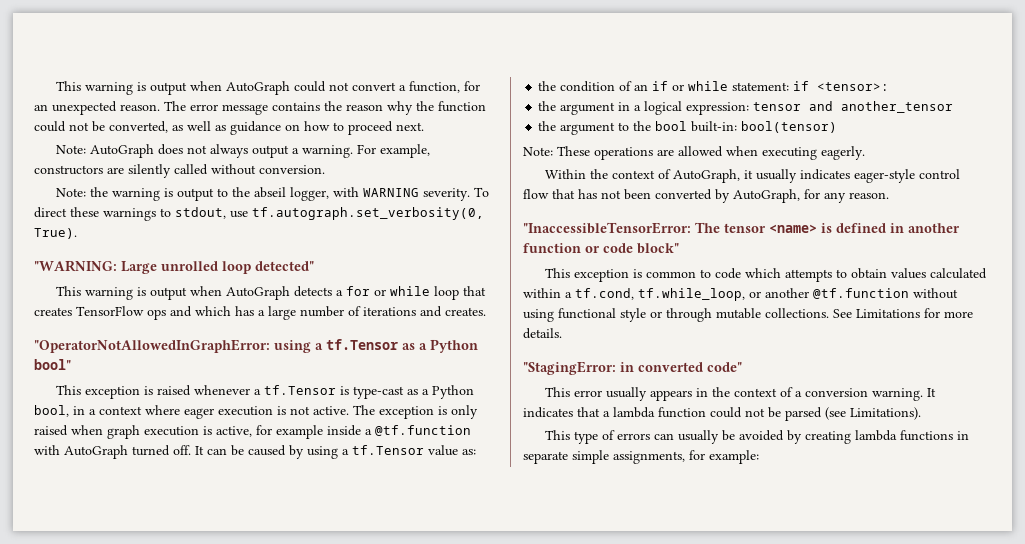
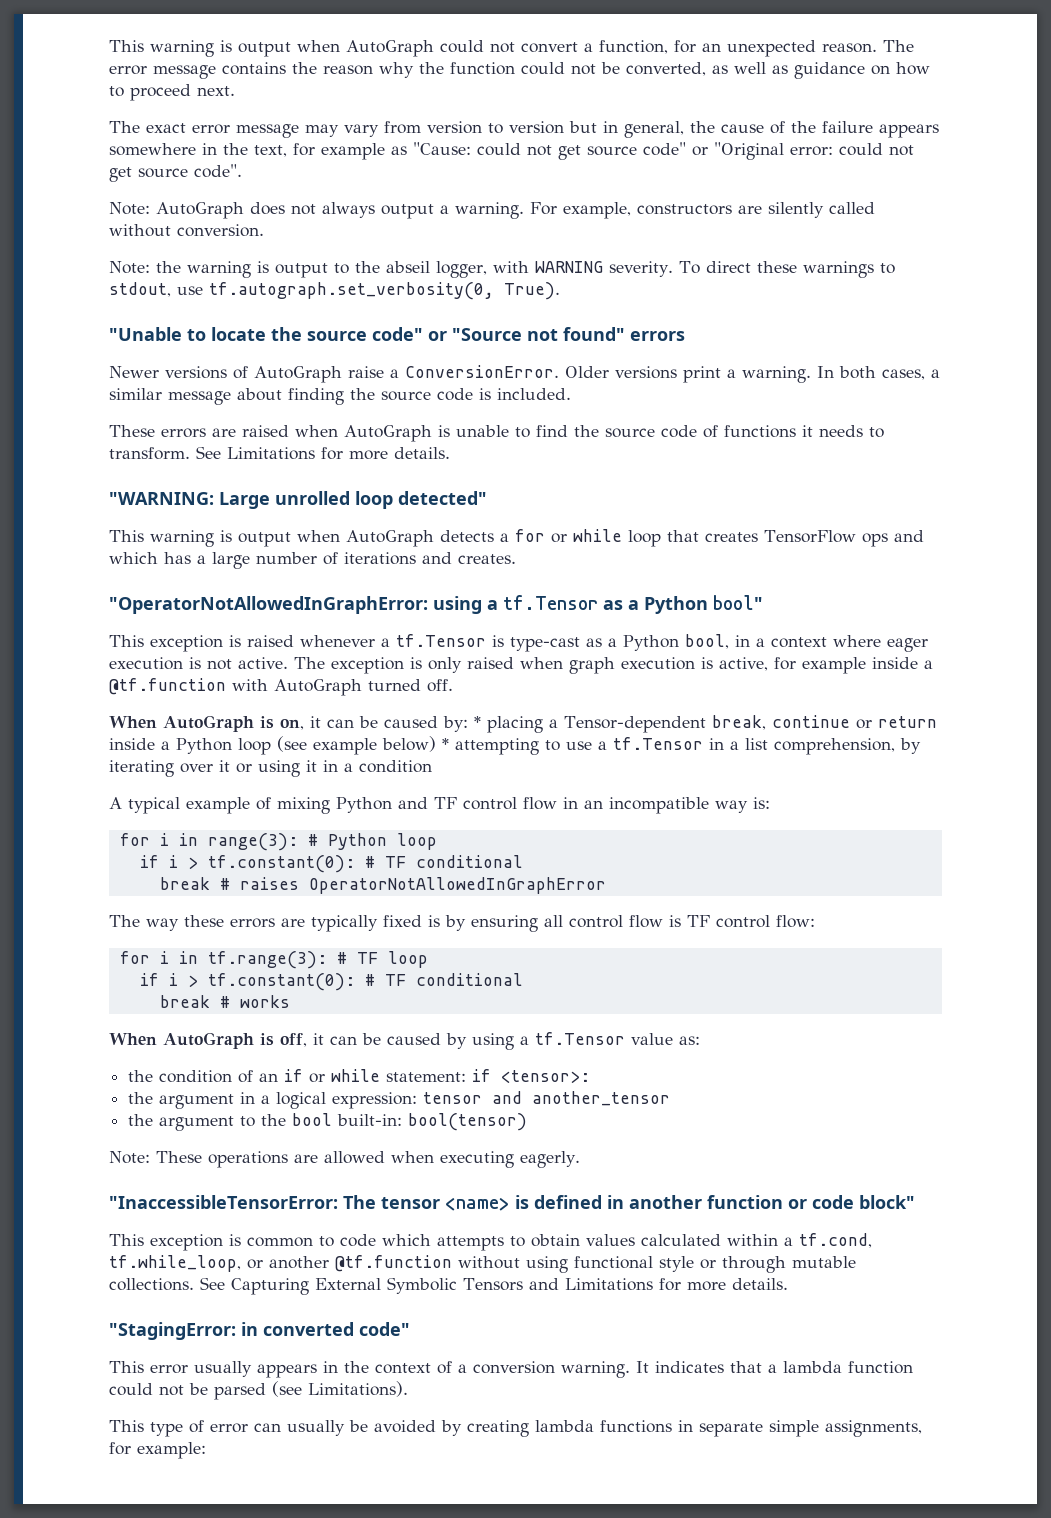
(424, 126) none -> [109,121,939,138] [109,142,914,160] [109,164,242,182] // The exact error message may vary from version to version but in general, the cause of the failure appears somewhere in the text, for example as "Cause: could not get source code" or "Original error: could not get source code".
(77, 233) none -> [109,327,685,341] [109,365,940,383] [109,388,571,405] [109,425,884,442] [109,446,450,460] // "Unable to locate the source code" or "Source not found" errors // Newer versions of AutoGraph raise a ConversionError. Older versions print a warning. In both cases, a similar message about finding the source code is included. // These errors are raised when AutoGraph is unable to find the source code of functions it needs to transform. See Limitations for more details.
[195,446,204,455] It -> [109,715,937,733] [109,736,921,755] [109,760,432,777] [109,797,770,814] [119,833,437,851] [139,855,523,873] [159,877,606,894] [109,915,815,932] [119,951,428,969] [139,973,523,991] [159,995,290,1008] [109,1032,324,1049] // When AutoGraph is on, it can be caused by: * placing a Tensor-dependent break, continue or return inside a Python loop (see example below) * attempting to use a tf.Tensor in a list comprehension, by iterating over it or using it in a condition // A typical example of mixing Python and TF control flow in an incompatible way is: // for i in range(3): # Python loop // if i > tf.constant(0): # TF conditional // break # raises OperatorNotAllowedInGraphError // The way these errors are typically fixed is by ensuring all control flow is TF control flow: // for i in tf.range(3): # TF loop // if i > tf.constant(0): # TF conditional // break # works // When AutoGraph is off, it
[544,169,960,183] [523,189,889,203] // Within the context of AutoGraph, it usually indicates eager-style control flow that has not been converted by AutoGraph, for any reason. -> (580, 1159) none
(852, 313) none -> [231,1277,559,1295] Capturing External Symbolic Tensors and
[616,433,650,440] errors -> [210,1423,248,1433] error

